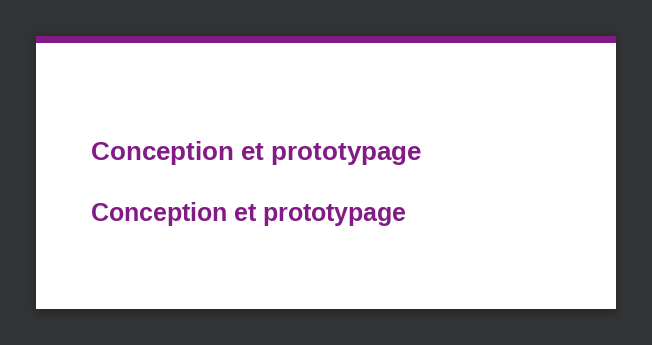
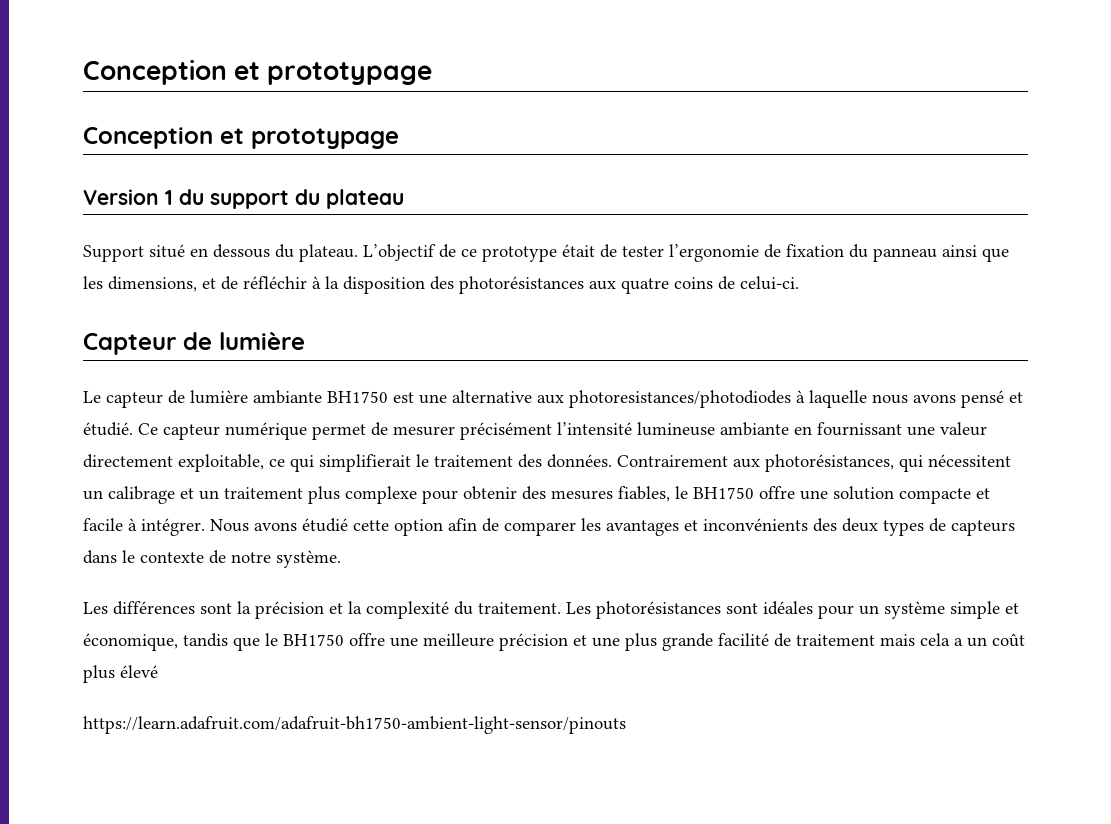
(406, 215) none -> [83,189,404,209] [83,244,1009,262] [83,276,799,294] [83,332,305,355] [83,390,1023,408] [83,422,987,440] [83,454,1011,472] [83,486,990,504] [83,518,1015,536] [83,550,341,568] [83,601,1019,619] [83,633,1025,651] [83,665,158,683] [83,716,626,734] // Version 1 du support du plateau // Support situé en dessous du plateau. L’objectif de ce prototype était de tester l’ergonomie de fixation du panneau ainsi que les dimensions, et de réfléchir à la disposition des photorésistances aux quatre coins de celui-ci. // Capteur de lumière // Le capteur de lumière ambiante BH1750 est une alternative aux photoresistances/photodiodes à laquelle nous avons pensé et étudié. Ce capteur numérique permet de mesurer précisément l’intensité lumineuse ambiante en fournissant une valeur directement exploitable, ce qui simplifierait le traitement des données. Contrairement aux photorésistances, qui nécessitent un calibrage et un traitement plus complexe pour obtenir des mesures fiables, le BH1750 offre une solution compacte et facile à intégrer. Nous avons étudié cette option afin de comparer les avantages et inconvénients des deux types de capteurs dans le contexte de notre système. // Les différences sont la précision et la complexité du traitement. Les photorésistances sont idéales pour un système simple et économique, tandis que le BH1750 offre une meilleure précision et une plus grande facilité de traitement mais cela a un coût plus élevé // https://learn.adafruit.com/adafruit-bh1750-ambient-light-sensor/pinouts

